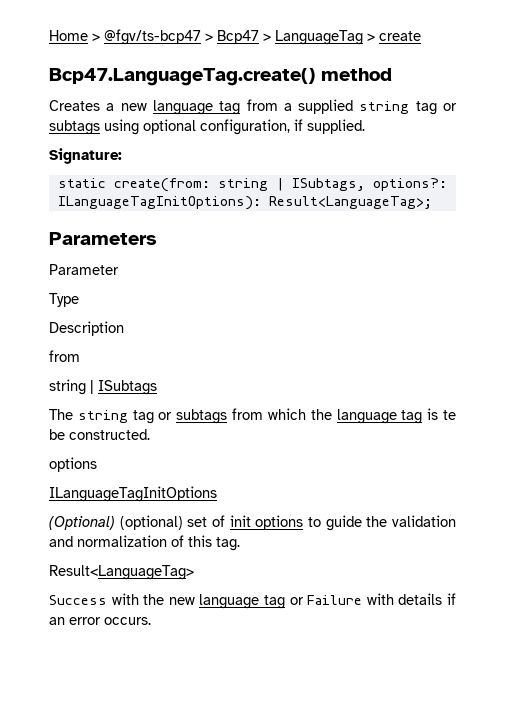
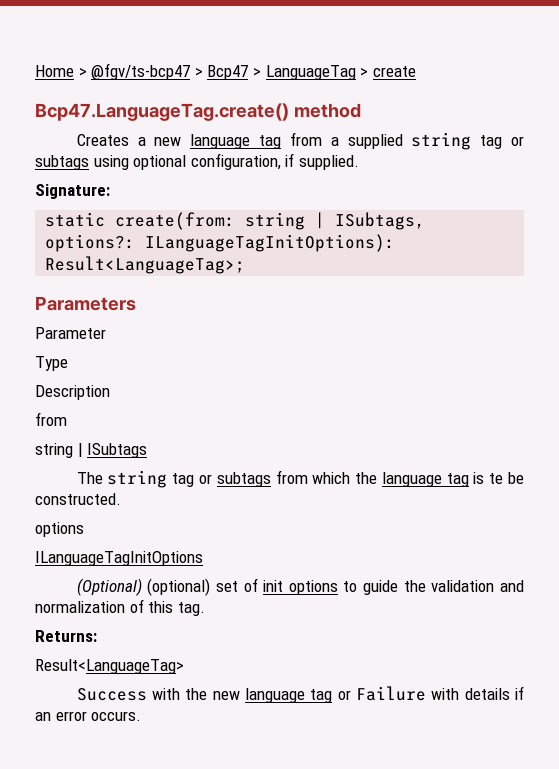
(240, 544) none -> [35,630,97,642] // Returns:

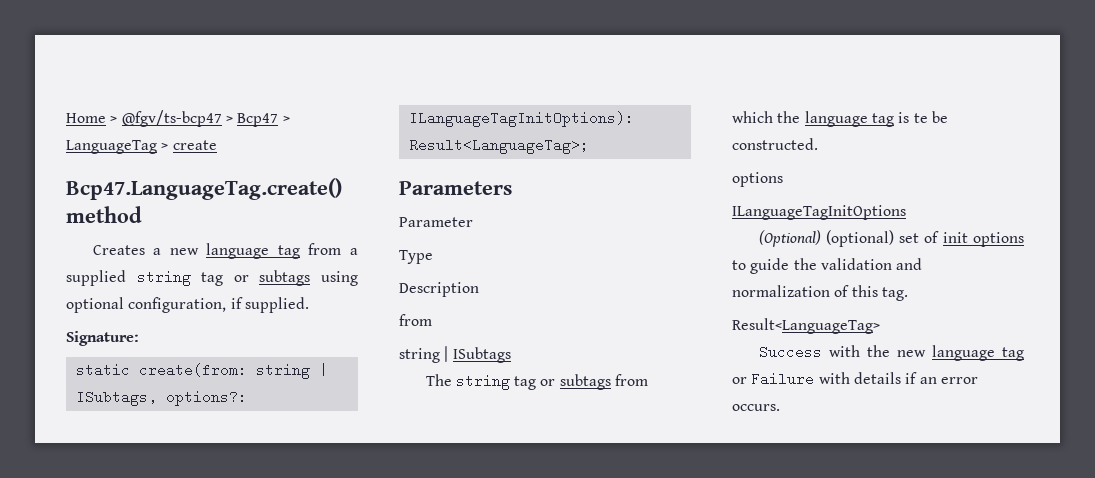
[35,630,97,642] // Returns: -> (908, 294) none

